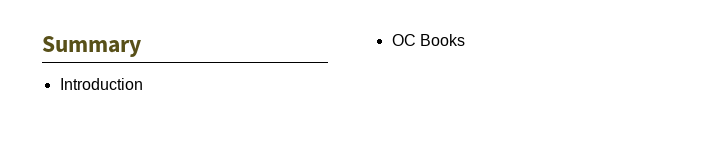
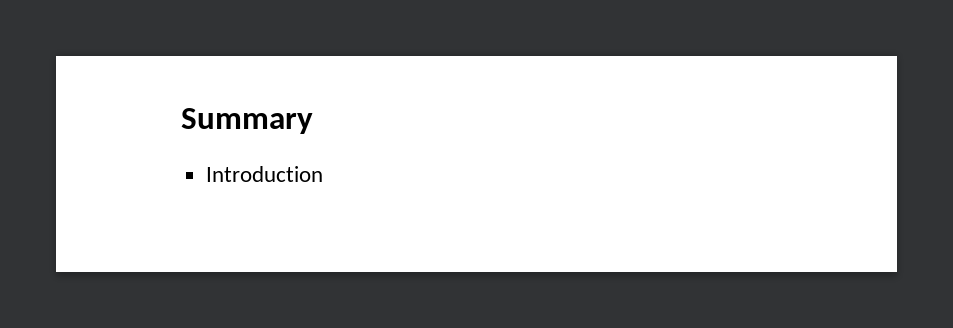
[391,34,465,46] // OC Books -> (324, 174) none

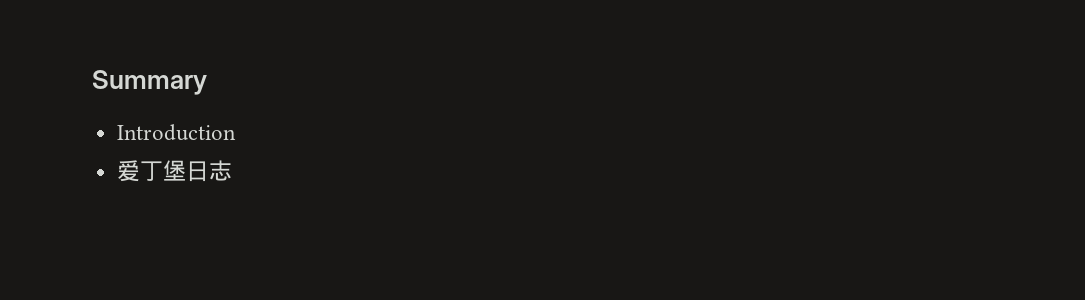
(324, 174) none -> [117,160,233,182] // 爱丁堡日志

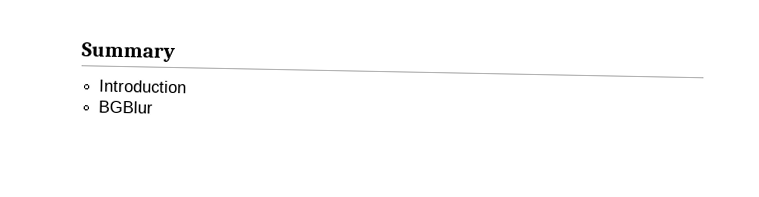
[117,160,233,182] 爱丁堡日志 -> [98,100,154,114] BGBlur

